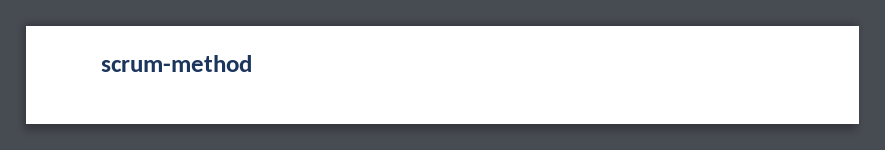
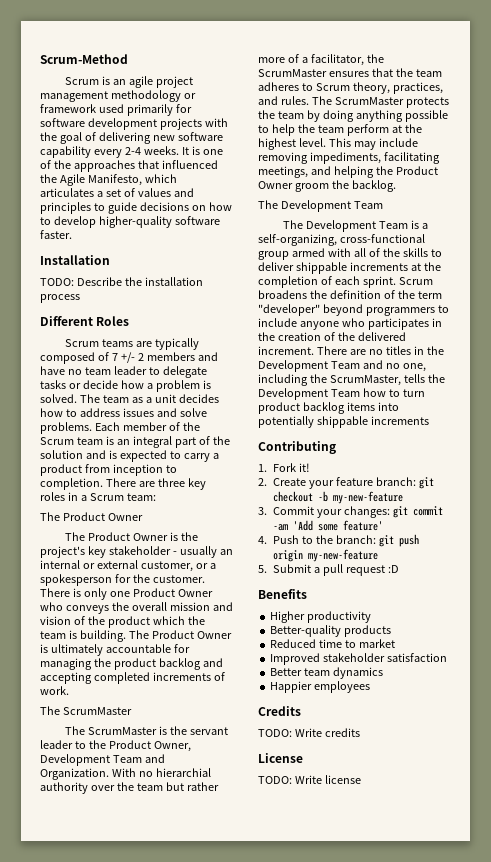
[101,55,252,72] scrum-method -> [40,54,128,64] [65,76,194,88] [40,90,196,102] [40,104,192,116] [40,118,228,130] [40,132,223,144] [40,146,223,158] [40,160,218,172] [40,174,177,186] [40,188,194,197] [40,202,232,214] [40,216,220,228] [40,230,72,239] [40,255,110,265] [40,277,203,286] [40,294,80,303] [40,316,130,326] [65,338,200,350] [40,352,218,364] [40,366,207,378] [40,380,211,392] [40,394,219,403] [40,408,207,417] [40,422,200,434] [40,436,230,448] [40,450,219,462] [40,464,177,476] [40,478,206,490] [40,492,156,501] [40,512,143,521] [65,532,199,541] [40,546,233,558] [40,560,216,572] [40,574,205,586] [40,588,213,600] [40,602,233,614] [40,616,205,628] [40,630,232,642] [40,644,190,656] [40,658,223,670] [40,672,225,684] [40,686,69,695] [40,706,132,715] [65,726,229,735] [40,740,191,752] [40,754,165,766] [40,768,211,780] [40,782,219,794] [258,54,384,66] [258,68,442,77] [258,82,443,94] [258,96,449,108] [258,110,448,122] [258,124,422,136] [258,138,418,150] [258,152,440,164] [258,166,438,178] [258,180,396,192] [258,200,383,212] [283,220,429,232] [258,234,425,246] [258,248,442,260] [258,262,441,274] [258,276,433,288] [258,290,442,299] [258,304,449,316] [258,318,442,330] [258,332,406,341] [258,346,444,355] [258,360,426,372] [258,374,445,386] [258,388,425,400] [258,402,399,414] [258,416,429,428] [258,441,336,454] [258,463,311,472] [258,477,435,489] [273,491,404,504] [258,506,444,518] [273,520,384,531] [258,534,420,547] [273,549,379,562] [258,564,400,576] [258,589,307,599] [270,611,372,623] [270,625,392,637] [270,639,396,648] [270,653,448,665] [270,667,384,679] [270,681,371,693] [258,706,301,716] [258,728,360,737] [258,753,303,763] [258,775,361,784] Scrum-Method // Scrum is an agile project management methodology or framework used primarily for software development projects with the goal of delivering new software capability every 2-4 weeks. It is one of the approaches that influenced the Agile Manifesto, which articulates a set of values and principles to guide decisions on how to develop higher-quality software faster. // Installation // TODO: Describe the installation process // Different Roles // Scrum teams are typically composed of 7 +/- 2 members and have no team leader to delegate tasks or decide how a problem is solved. The team as a unit decides how to address issues and solve problems. Each member of the Scrum team is an integral part of the solution and is expected to carry a product from inception to completion. There are three key roles in a Scrum team: // The Product Owner // The Product Owner is the project's key stakeholder - usually an internal or external customer, or a spokesperson for the customer. There is only one Product Owner who conveys the overall mission and vision of the product which the team is building. The Product Owner is ultimately accountable for managing the product backlog and accepting completed increments of work. // The ScrumMaster // The ScrumMaster is the servant leader to the Product Owner, Development Team and Organization. With no hierarchial authority over the team but rather more of a facilitator, the ScrumMaster ensures that the team adheres to Scrum theory, practices, and rules. The ScrumMaster protects the team by doing anything possible to help the team perform at the highest level. This may include removing impediments, facilitating meetings, and helping the Product Owner groom the backlog. // The Development Team // The Development Team is a self-organizing, cross-functional group armed with all of the skills to deliver shippable increments at the completion of each sprint. Scrum broadens the definition of the term "developer" beyond programmers to include anyone who participates in the creation of the delivered increment. There are no titles in the Development Team and no one, including the ScrumMaster, tells the Development Team how to turn product backlog items into potentially shippable increments // Contributing // 1. Fork it! // 2. Create your feature branch: git checkout -b my-new-feature // 3. Commit your changes: git commit -am 'Add some feature' // 4. Push to the branch: git push origin my-new-feature // 5. Submit a pull request :D // Benefits // Higher productivity // Better-quality products // Reduced time to market // Improved stakeholder satisfaction // Better team dynamics // Happier employees // Credits // TODO: Write credits // License // TODO: Write license

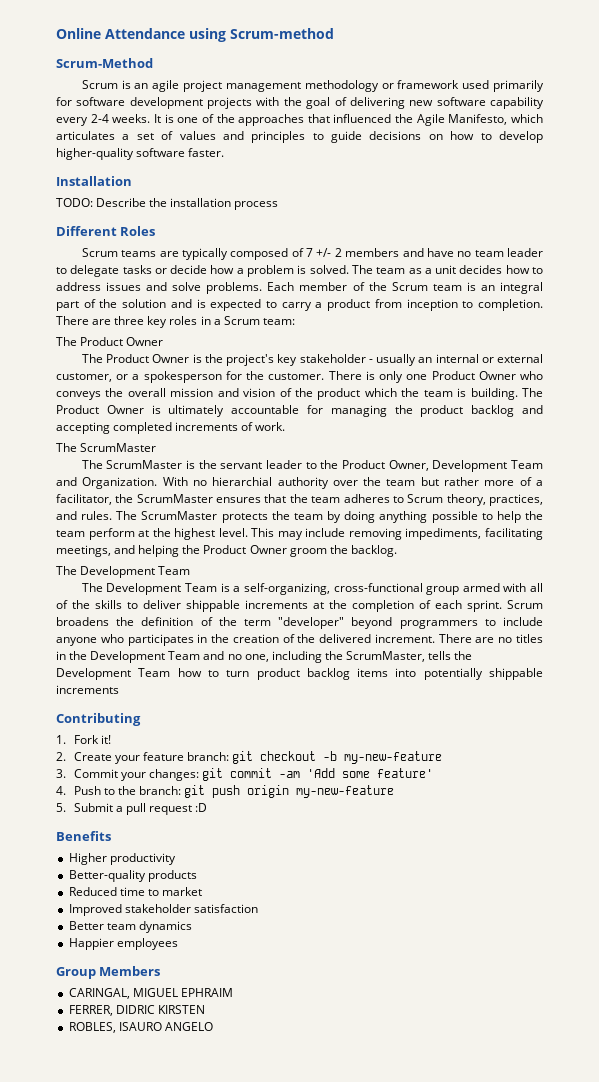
(40, 59) none -> [56,28,334,42] Online Attendance using Scrum-method //
[258,706,301,716] [258,728,360,737] [258,753,303,763] [258,775,361,784] Credits // TODO: Write credits // License // TODO: Write license -> [56,966,161,979] [68,988,233,999] [68,1005,205,1016] [68,1022,213,1033] Group Members // CARINGAL, MIGUEL EPHRAIM // FERRER, DIDRIC KIRSTEN // ROBLES, ISAURO ANGELO

